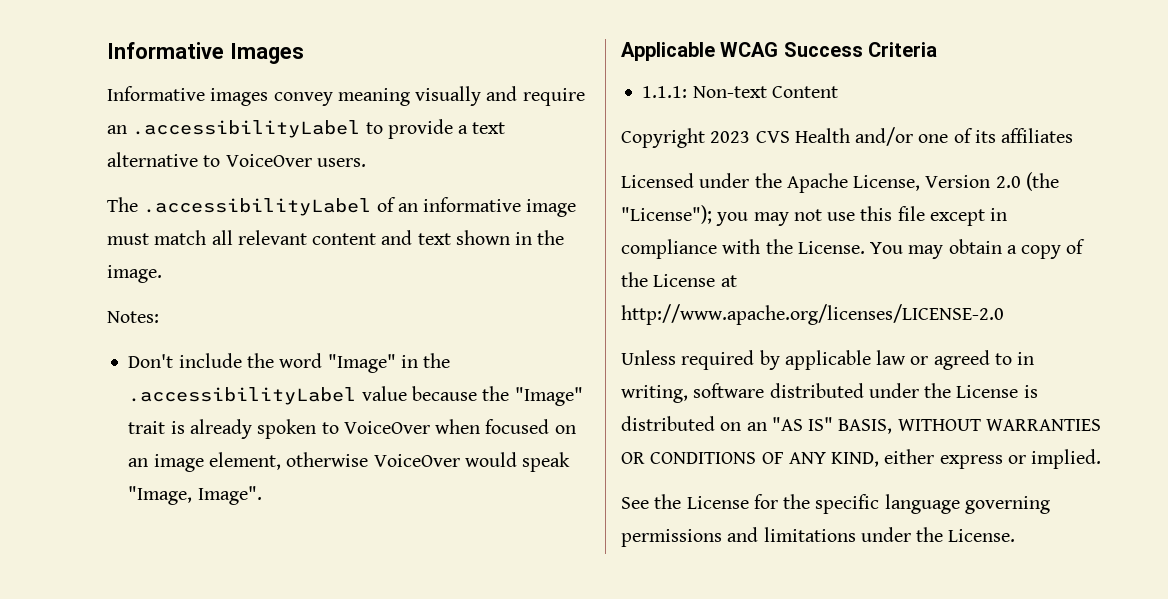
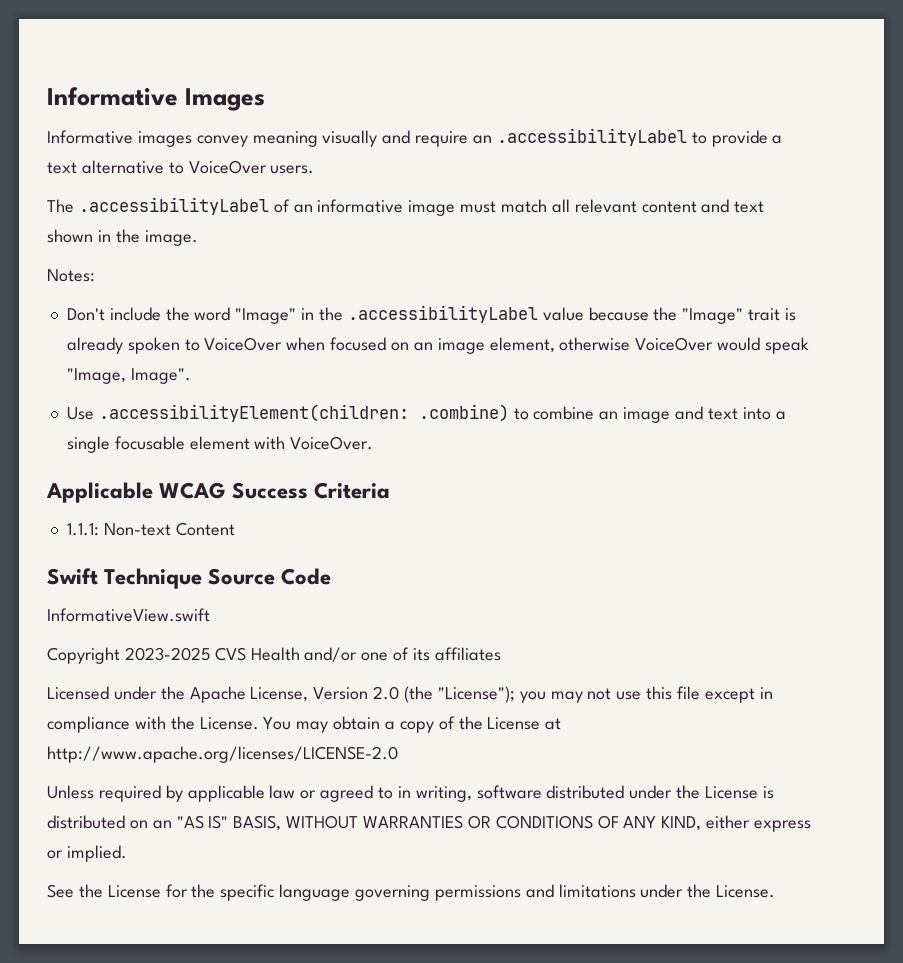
(262, 495) none -> [66,404,786,423] [66,436,374,453] // Use .accessibilityElement(children: .combine) to combine an image and text into a single focusable element with VoiceOver.
(838, 92) none -> [47,568,332,589] [47,608,210,622] // Swift Technique Source Code // InformativeView.swift
[710,131,751,143] 2023 -> [124,647,210,661] 2023-2025

